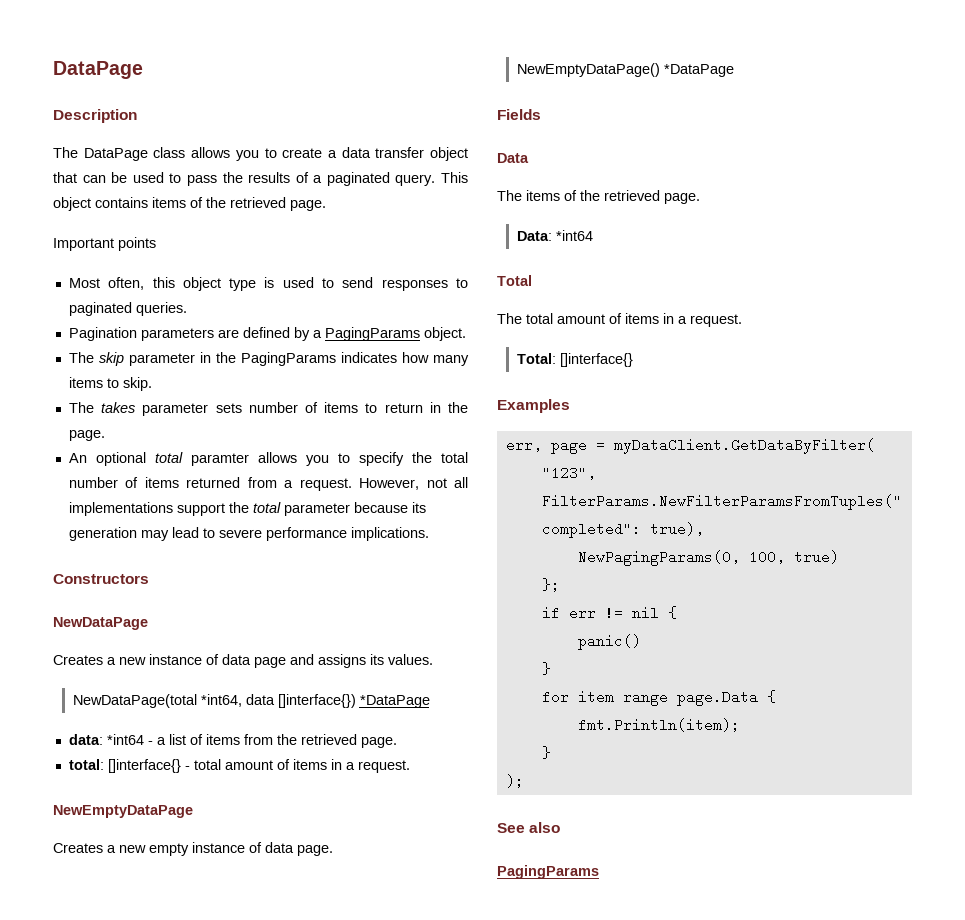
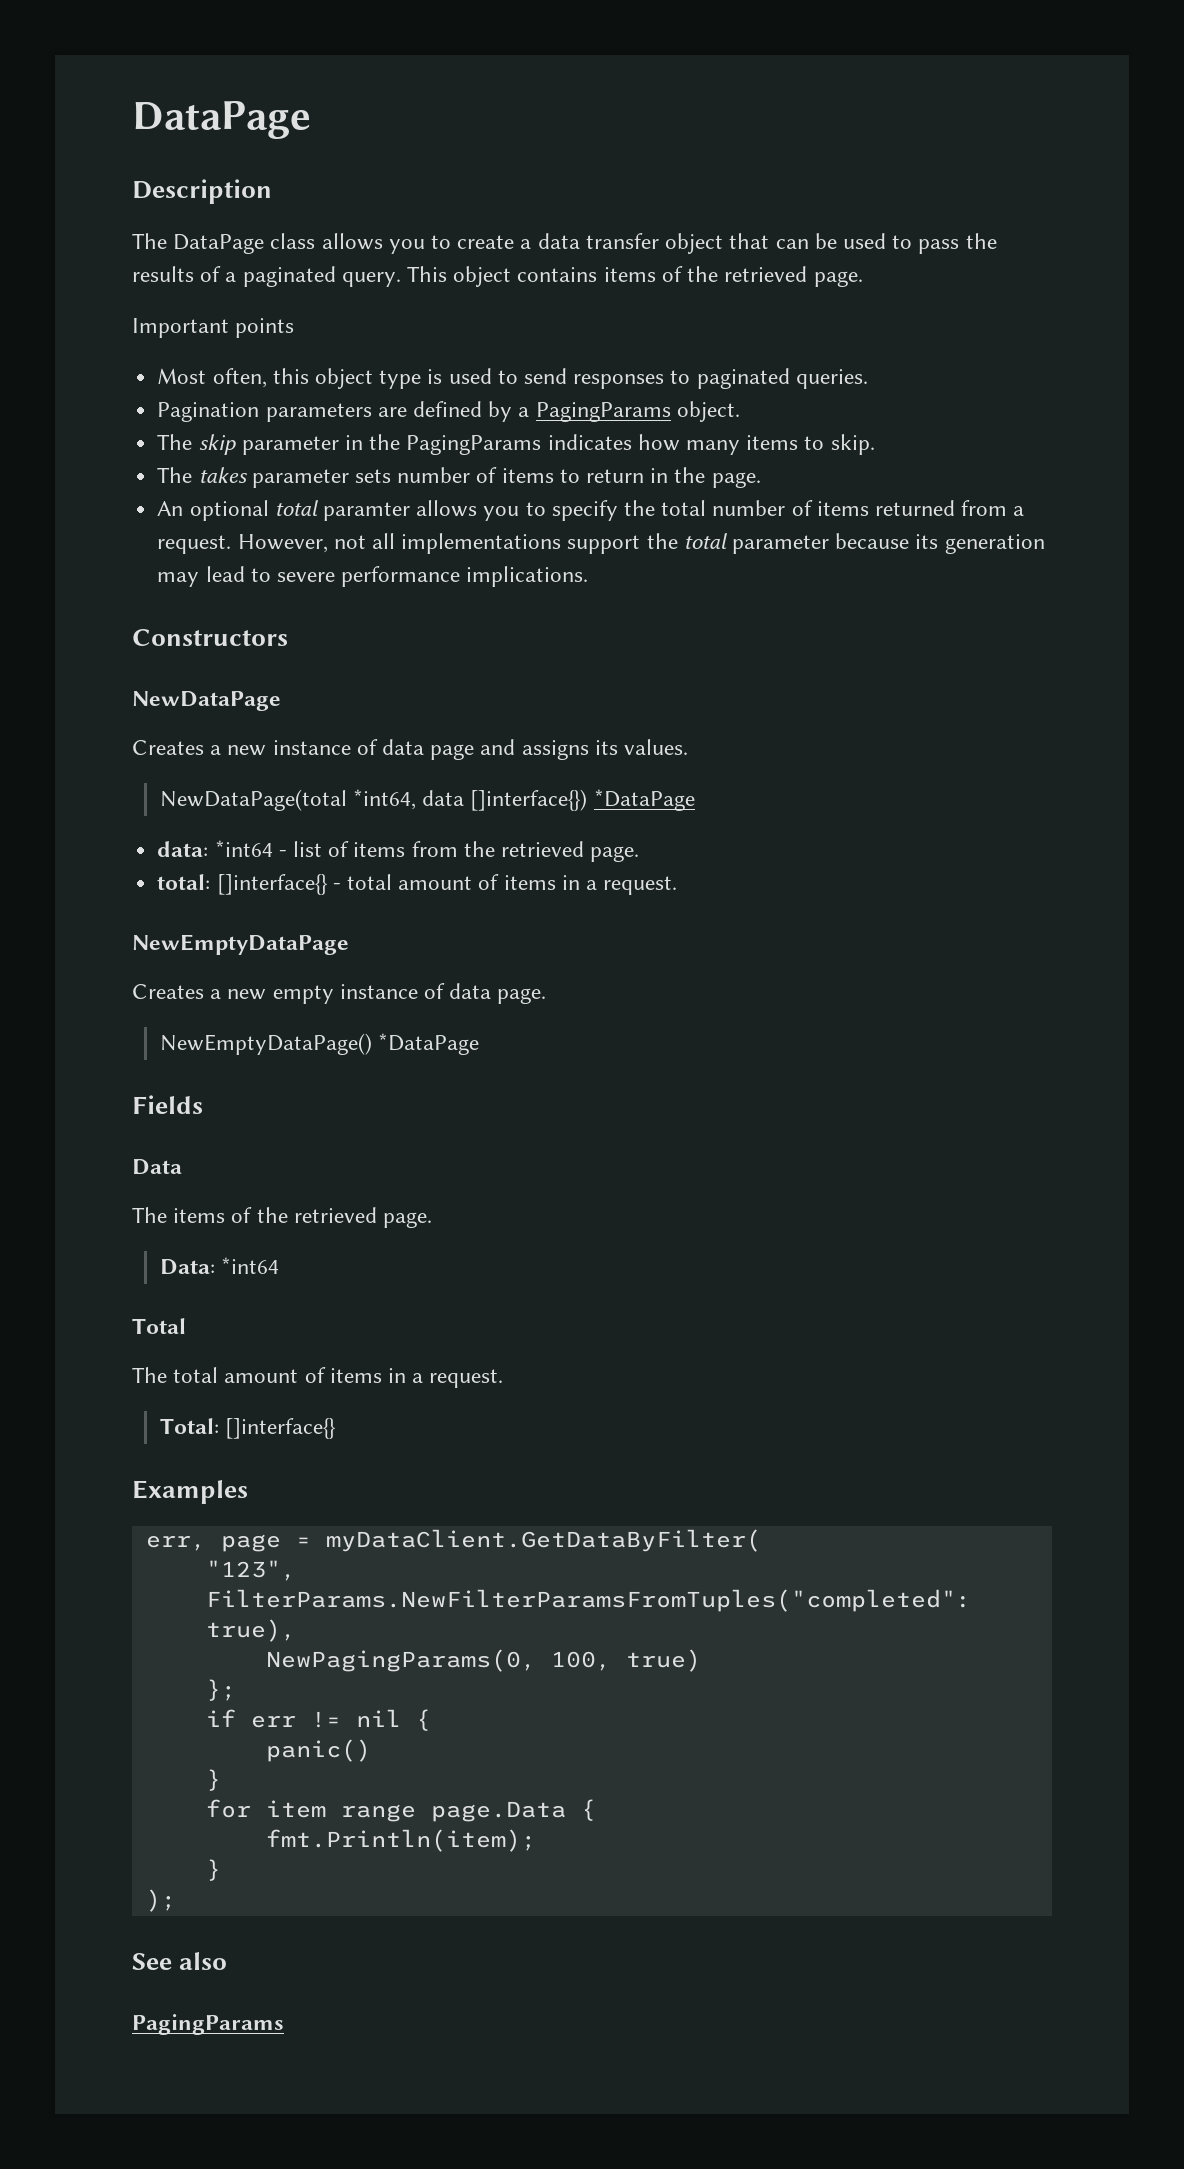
[156,737,166,745] a -> (287, 853) none

